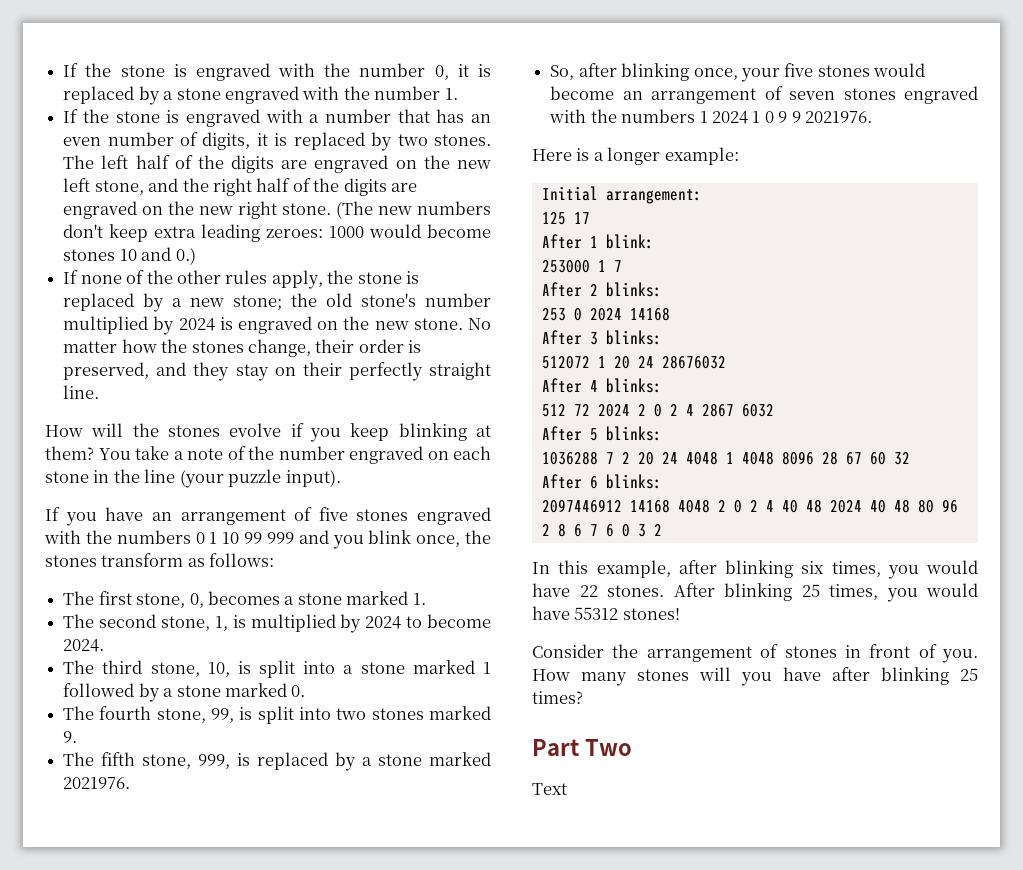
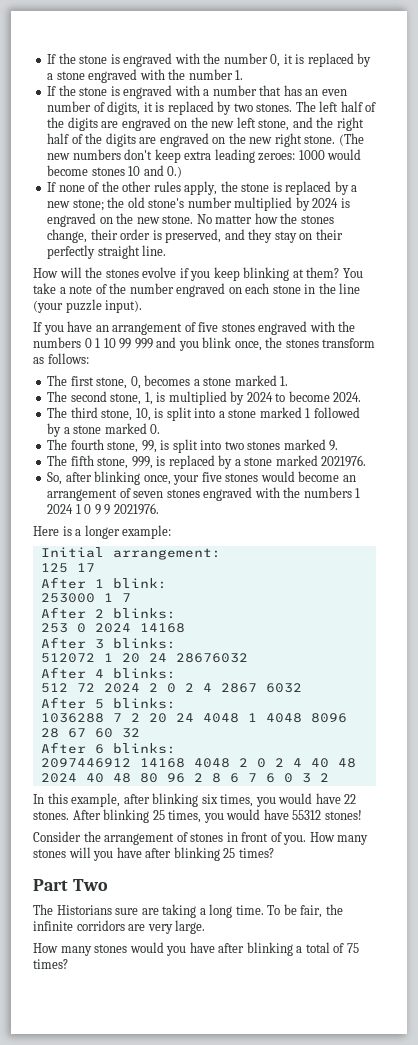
[532,783,567,795] Text -> [33,904,343,918] [33,920,206,934] [33,942,359,956] [33,959,68,969] The Historians sure are taking a long time. To be fair, the infinite corridors are very large. // How many stones would you have after blinking a total of 75 times?

